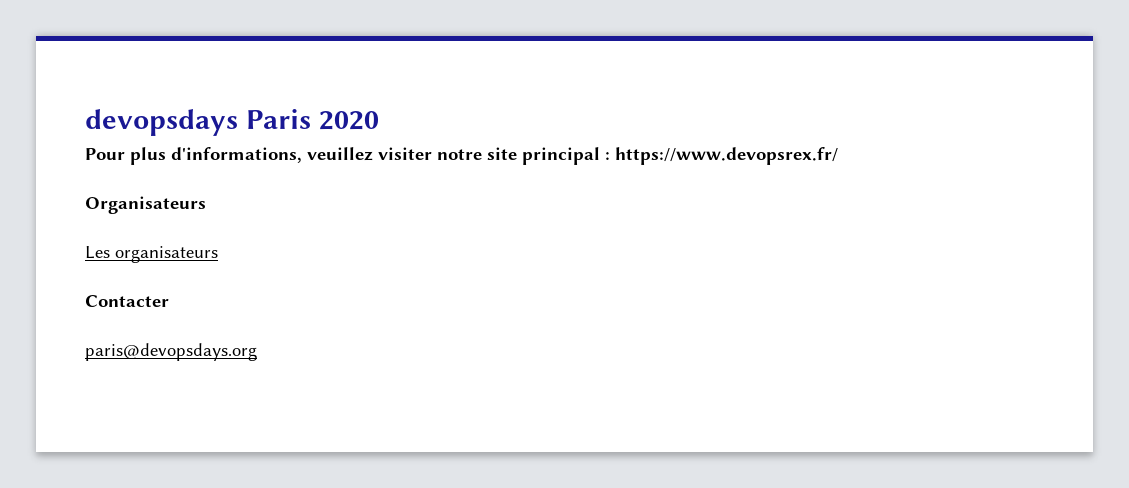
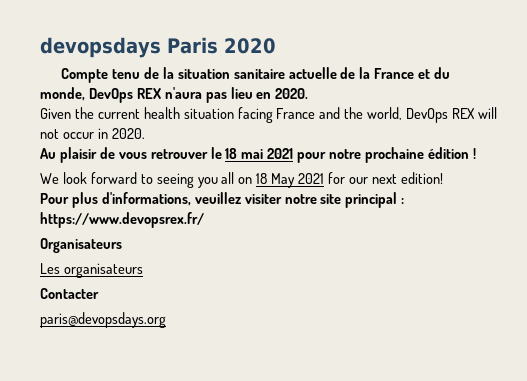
(379, 120) none -> [61,67,451,83] [40,87,309,103] [40,107,497,123] [40,128,145,139] [40,147,476,163] [40,172,443,188] // Compte tenu de la situation sanitaire actuelle de la France et du monde, DevOps REX n'aura pas lieu en 2020. // Given the current health situation facing France and the world, DevOps REX will not occur in 2020. // Au plaisir de vous retrouver le 18 mai 2021 pour notre prochaine édition ! // We look forward to seeing you all on 18 May 2021 for our next edition!

